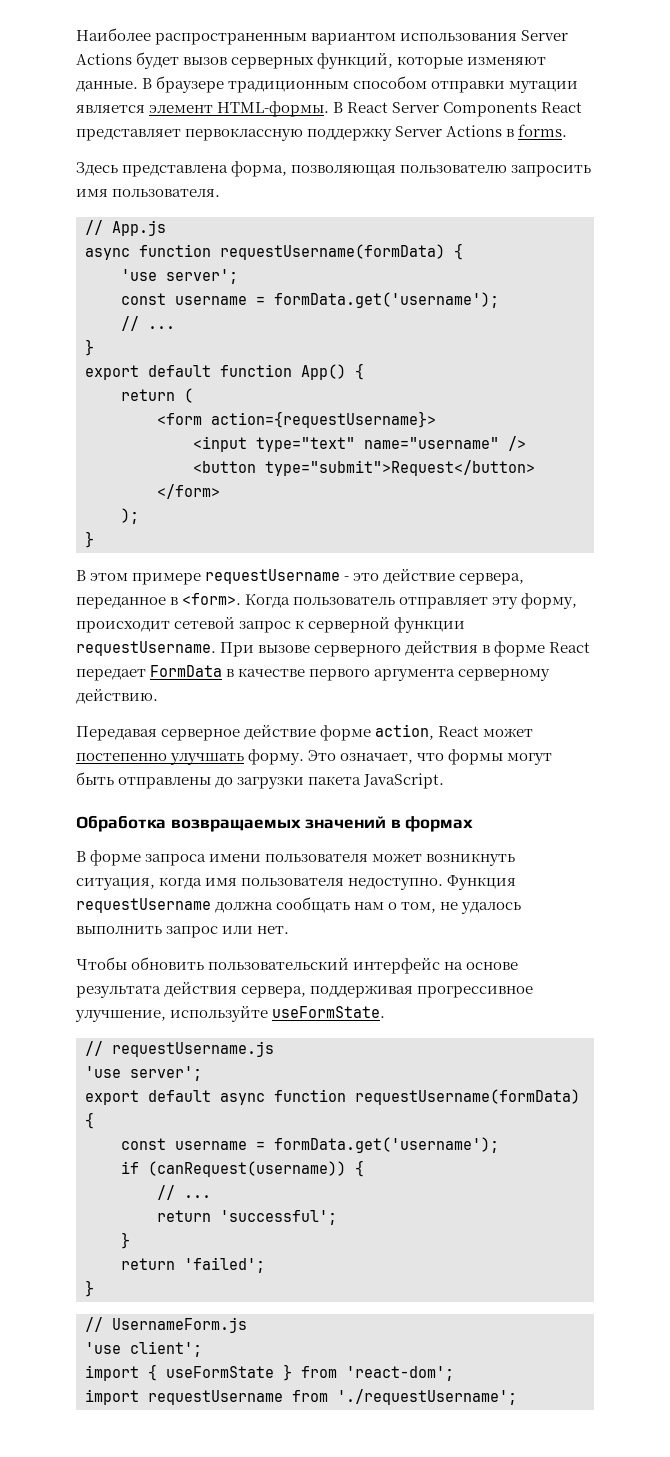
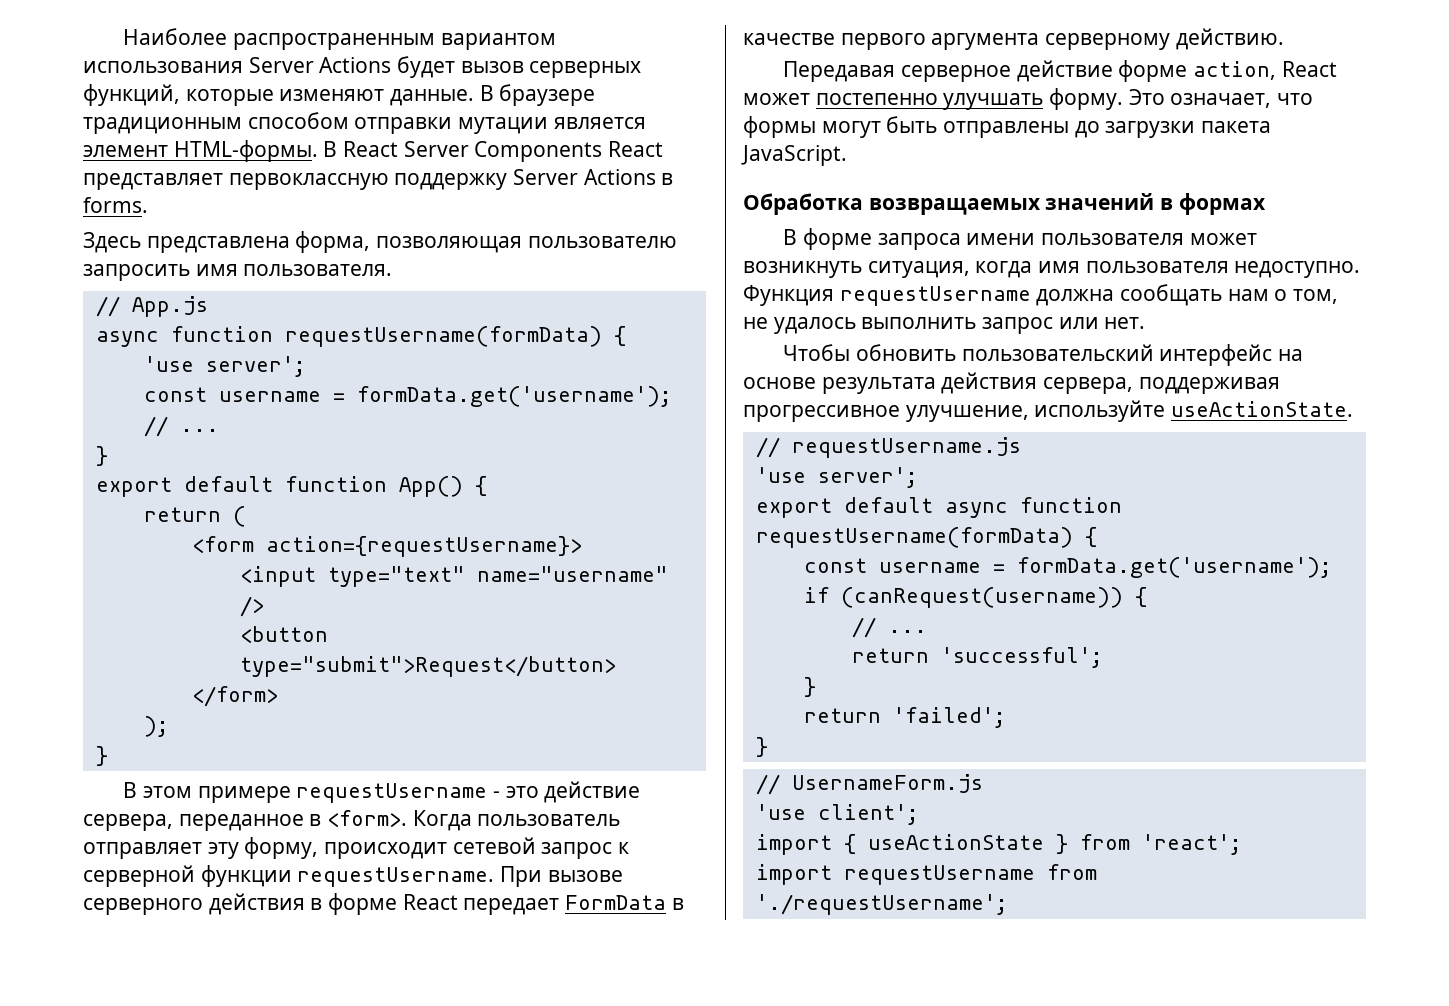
[272,1006,386,1018] useFormState. -> [1171,401,1354,417] useActionState.
[166,1366,274,1378] useFormState -> [867,834,1044,850] useActionState
[346,1366,454,1381] 'react-dom'; -> [1141,834,1242,855] 'react';

